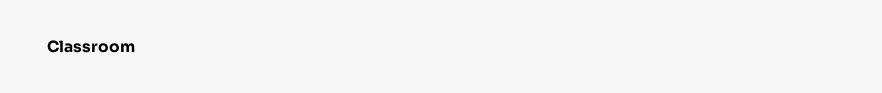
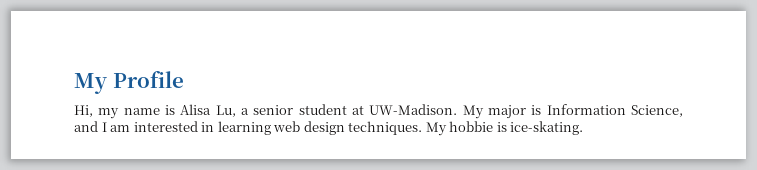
[47,40,135,53] Classroom -> [74,71,184,94] [74,104,683,119] [74,121,584,136] My Profile // Hi, my name is Alisa Lu, a senior student at UW-Madison. My major is Information Science, and I am interested in learning web design techniques. My hobbie is ice-skating.

